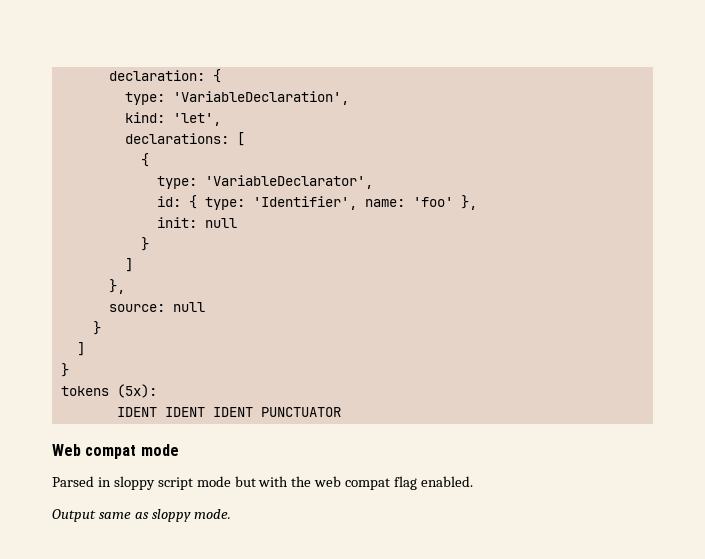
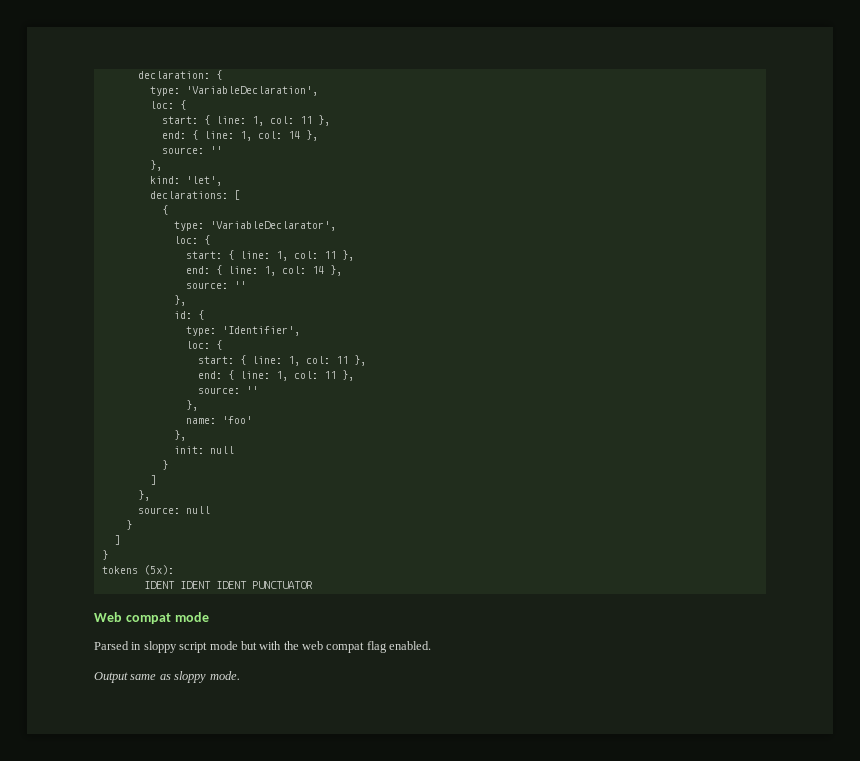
(349, 98) none -> [149,100,186,110] [161,115,330,126] [161,130,318,141] [161,146,222,154] [149,160,162,171] // loc: { // start: { line: 1, col: 11 }, // end: { line: 1, col: 14 }, // source: '' // },
(373, 182) none -> [173,235,210,245] [185,250,354,261] [185,265,342,276] [185,281,246,289] [173,295,186,306] // loc: { // start: { line: 1, col: 11 }, // end: { line: 1, col: 14 }, // source: '' // },
(197, 202) none -> (204, 315) //
(357, 203) none -> [185,340,222,350] [197,355,366,366] [197,370,354,381] [197,386,258,394] [185,400,198,411] // loc: { // start: { line: 1, col: 11 }, // end: { line: 1, col: 11 }, // source: '' // }, //
(453, 202) none -> (252, 420) //

